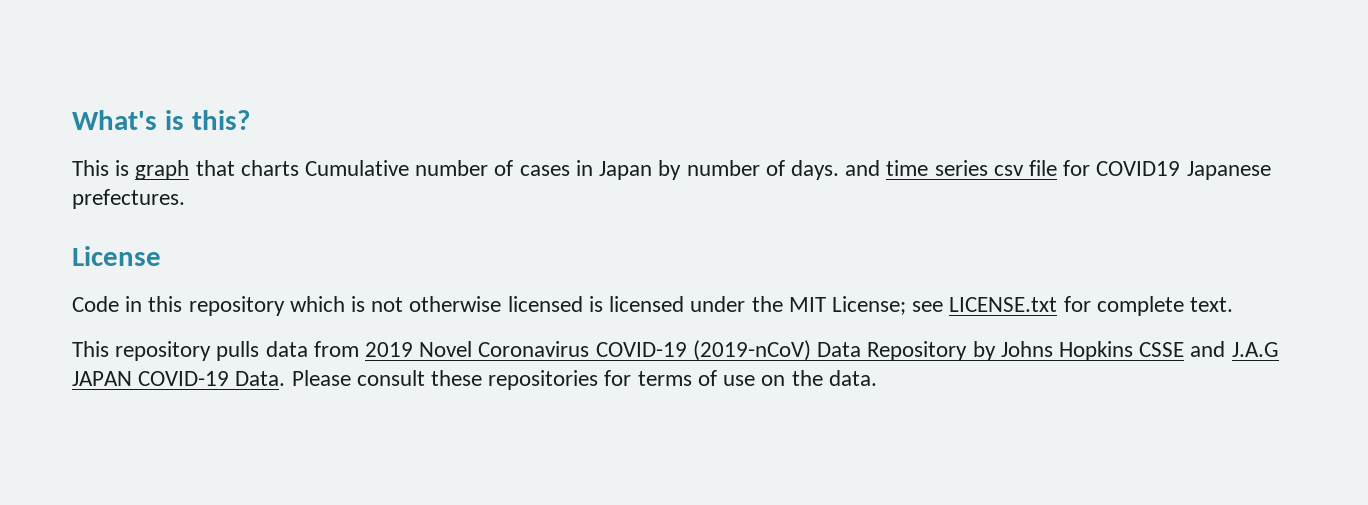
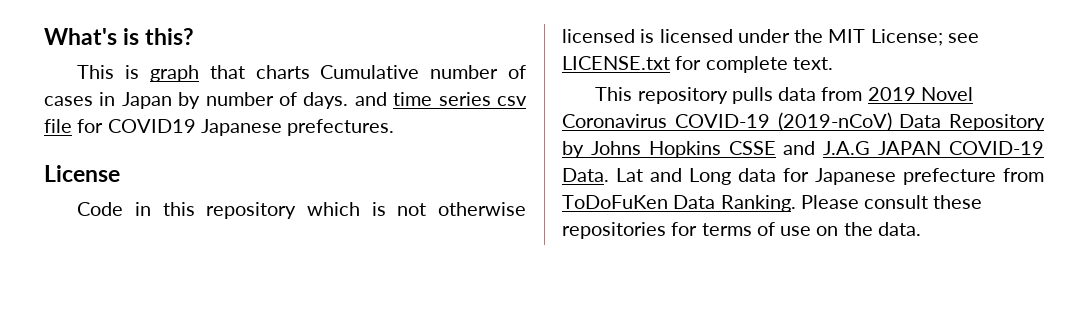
(286, 378) none -> [616,168,1044,185] [562,195,796,212] Lat and Long data for Japanese prefecture from ToDoFuKen Data Ranking.

